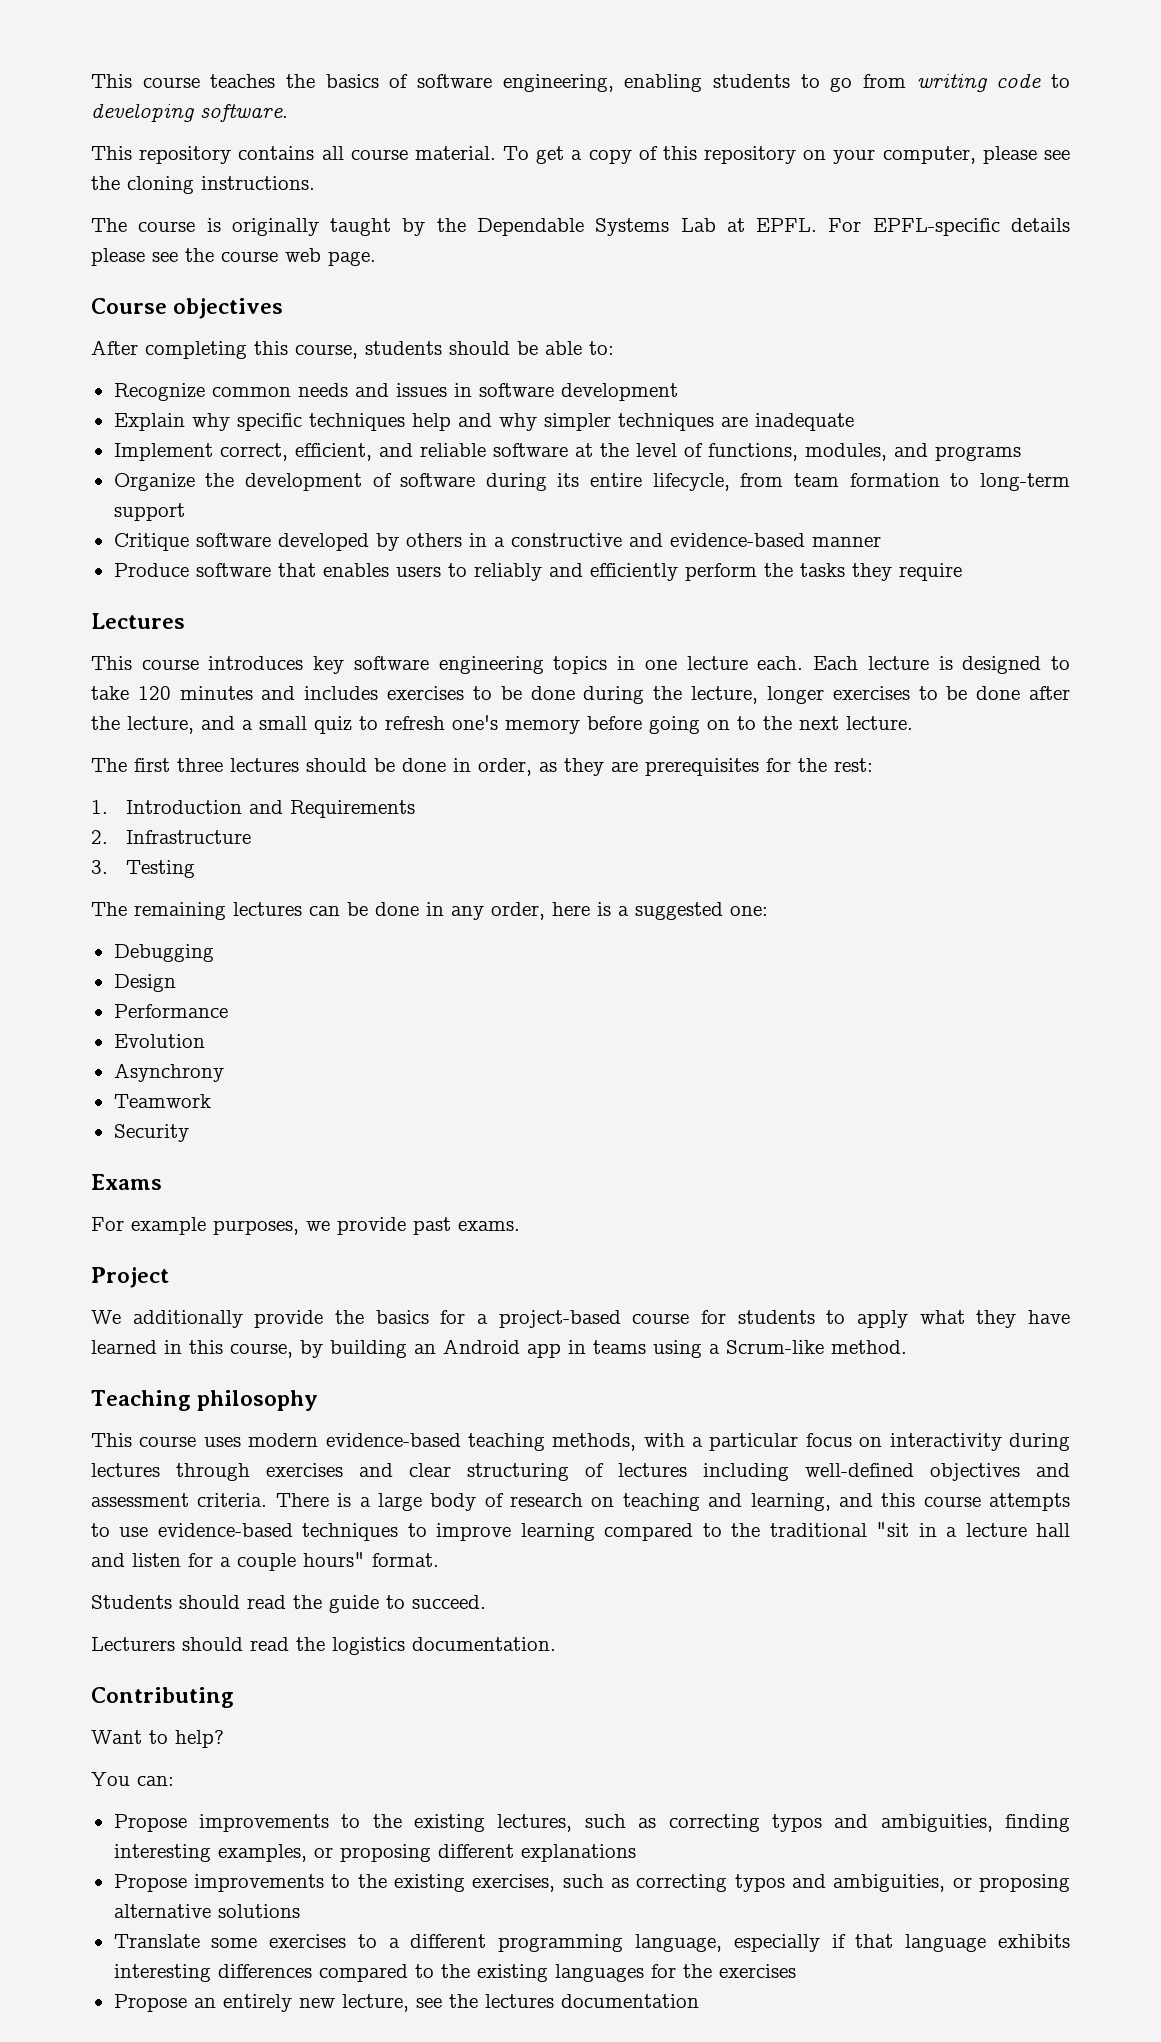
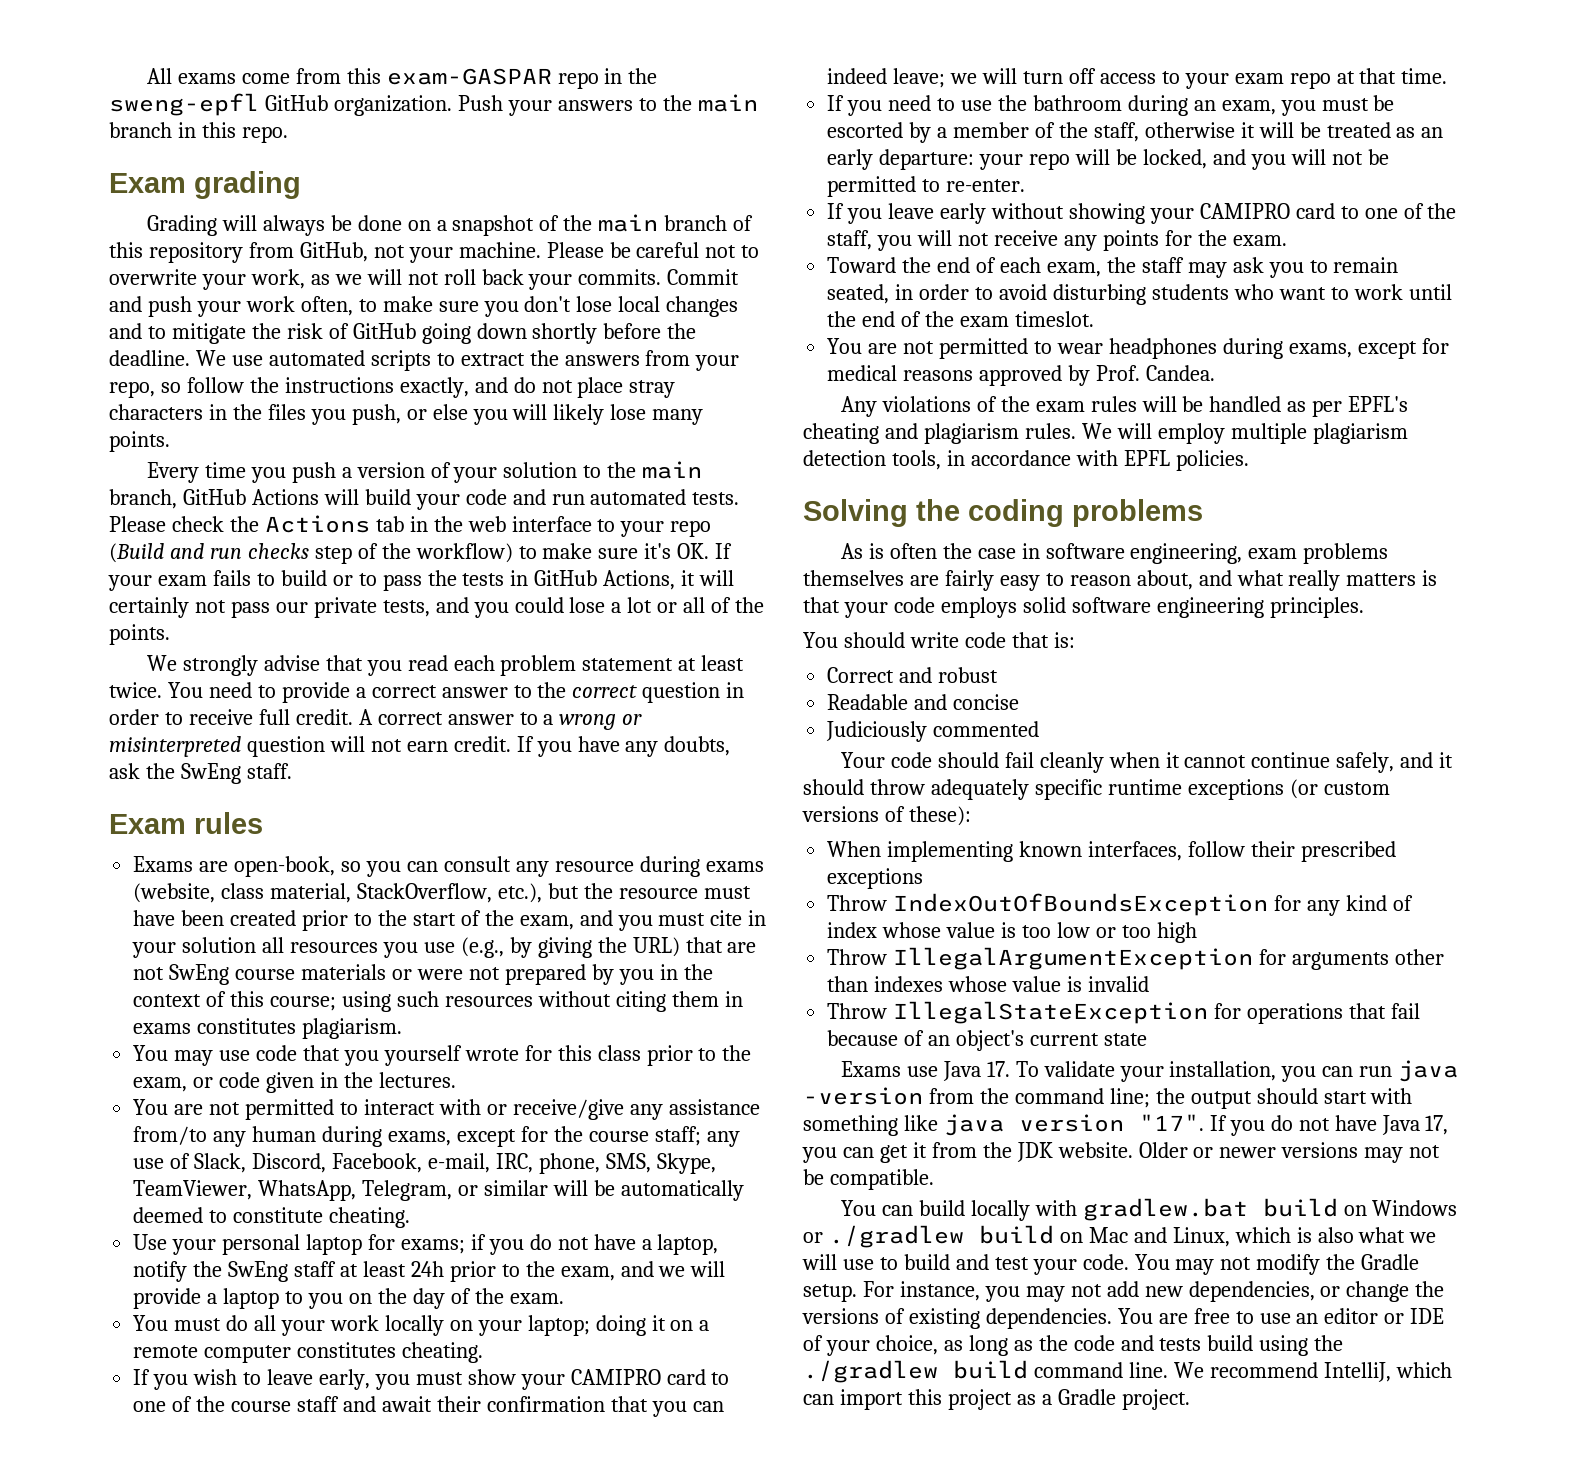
[91,74,1070,92] [91,103,288,122] [91,146,1070,164] [91,176,315,194] [91,218,1071,236] [91,248,376,266] [91,298,284,319] [91,340,614,359] [113,383,678,401] [113,413,854,431] [113,443,1021,461] [113,473,1070,491] [113,503,185,521] [113,533,881,551] [113,563,962,581] [91,613,185,629] [91,656,1071,674] [91,686,1071,704] [91,715,913,734] [91,758,873,776] [91,800,416,818] [91,830,252,844] [91,860,196,878] [91,902,768,920] [113,944,214,962] [113,974,176,992] [113,1004,228,1018] [113,1034,205,1048] [113,1063,224,1082] [113,1094,211,1108] [113,1124,189,1142] [91,1174,162,1190] [91,1217,520,1235] [91,1267,169,1288] [91,1310,1070,1328] [91,1339,907,1358] [91,1390,319,1411] [91,1433,1070,1451] [91,1463,1070,1481] [91,1493,1070,1511] [91,1522,1070,1541] [91,1552,439,1571] [91,1595,486,1613] [91,1637,556,1655] [91,1687,234,1708] [91,1730,224,1748] [91,1772,174,1786] [113,1814,1071,1832] [113,1844,636,1862] [113,1874,1071,1892] [113,1904,300,1918] [113,1934,1071,1952] [113,1964,796,1982] [113,1994,699,2012] This course teaches the basics of software engineering, enabling students to go from writing code to developing software. // This repository contains all course material. To get a copy of this repository on your computer, please see the cloning instructions. // The course is originally taught by the Dependable Systems Lab at EPFL. For EPFL-specific details please see the course web page. // Course objectives // After completing this course, students should be able to: // Recognize common needs and issues in software development // Explain why specific techniques help and why simpler techniques are inadequate // Implement correct, efficient, and reliable software at the level of functions, modules, and programs // Organize the development of software during its entire lifecycle, from team formation to long-term support // Critique software developed by others in a constructive and evidence-based manner // Produce software that enables users to reliably and efficiently perform the tasks they require // Lectures // This course introduces key software engineering topics in one lecture each. Each lecture is designed to take 120 minutes and includes exercises to be done during the lecture, longer exercises to be done after the lecture, and a small quiz to refresh one's memory before going on to the next lecture. // The first three lectures should be done in order, as they are prerequisites for the rest: // 1. Introduction and Requirements // 2. Infrastructure // 3. Testing // The remaining lectures can be done in any order, here is a suggested one: // Debugging // Design // Performance // Evolution // Asynchrony // Teamwork // Security // Exams // For example purposes, we provide past exams. // Project // We additionally provide the basics for a project-based course for students to apply what they have learned in this course, by building an Android app in teams using a Scrum-like method. // Teaching philosophy // This course uses modern evidence-based teaching methods, with a particular focus on interactivity during lectures through exercises and clear structuring of lectures including well-defined objectives and assessment criteria. There is a large body of research on teaching and learning, and this course attempts to use evidence-based techniques to improve learning compared to the traditional "sit in a lecture hall and listen for a couple hours" format. // Students should read the guide to succeed. // Lecturers should read the logistics documentation. // Contributing // Want to help? // You can: // Propose improvements to the existing lectures, such as correcting typos and ambiguities, finding interesting examples, or proposing different explanations // Propose improvements to the existing exercises, such as correcting typos and ambiguities, or proposing alternative solutions // Translate some exercises to a different programming language, especially if that language exhibits interesting differences compared to the existing languages for the exercises // Propose an entirely new lecture, see the lectures documentation -> [146,68,658,89] [109,93,758,116] [109,122,288,143] [109,171,301,199] [146,214,754,236] [109,242,760,263] [109,269,740,290] [109,296,739,317] [109,323,697,344] [109,350,740,371] [109,377,676,398] [109,404,704,425] [109,431,170,452] [146,461,703,483] [109,489,740,510] [109,515,712,537] [109,543,733,564] [108,570,735,591] [109,597,765,618] [109,624,170,645] [146,655,745,676] [109,682,745,703] [109,709,643,730] [109,736,731,757] [109,763,292,784] [109,812,263,834] [133,856,764,877] [133,883,751,903] [133,910,767,931] [132,937,757,958] [133,964,713,985] [133,991,743,1012] [133,1018,403,1039] [133,1045,752,1066] [133,1072,456,1093] [133,1099,760,1120] [133,1126,740,1147] [133,1153,716,1174] [133,1180,744,1201] [133,1207,411,1228] [133,1234,719,1255] [133,1261,726,1282] [133,1288,564,1309] [133,1315,710,1336] [133,1342,484,1363] [133,1369,730,1390] [133,1396,724,1417] [827,68,1448,89] [827,95,1395,116] [827,122,1444,143] [827,149,1389,170] [827,176,1026,197] [827,203,1457,224] [827,230,1287,251] [827,257,1399,278] [827,284,1452,305] [827,311,1094,327] [827,338,1449,359] [827,365,1215,386] [840,396,1409,417] [803,423,1408,444] [803,450,1249,471] [803,499,1203,527] [840,543,1389,564] [803,570,1438,591] [803,597,1364,618] [803,632,1075,648] [827,667,999,683] [827,694,1020,710] [826,721,1040,742] [840,752,1454,773] [803,779,1390,800] [802,806,971,826] [827,841,1396,862] [827,868,924,889] [827,893,1413,916] [827,922,1197,943] [827,947,1444,970] [827,976,1149,992] [827,1001,1420,1024] [827,1030,1147,1051] [840,1060,1459,1082] [803,1087,1413,1109] [803,1114,1449,1136] [802,1142,1441,1163] [803,1169,934,1190] [840,1198,1458,1221] [803,1225,1437,1248] [802,1254,1420,1275] [803,1281,1445,1302] [802,1308,1445,1329] [803,1335,1344,1356] [803,1360,1452,1383] [803,1389,1190,1410] All exams come from this exam-GASPAR repo in the sweng-epfl GitHub organization. Push your answers to the main branch in this repo. // Exam grading // Grading will always be done on a snapshot of the main branch of this repository from GitHub, not your machine. Please be careful not to overwrite your work, as we will not roll back your commits. Commit and push your work often, to make sure you don't lose local changes and to mitigate the risk of GitHub going down shortly before the deadline. We use automated scripts to extract the answers from your repo, so follow the instructions exactly, and do not place stray characters in the files you push, or else you will likely lose many points. // Every time you push a version of your solution to the main branch, GitHub Actions will build your code and run automated tests. Please check the Actions tab in the web interface to your repo (Build and run checks step of the workflow) to make sure it's OK. If your exam fails to build or to pass the tests in GitHub Actions, it will certainly not pass our private tests, and you could lose a lot or all of the points. // We strongly advise that you read each problem statement at least twice. You need to provide a correct answer to the correct question in order to receive full credit. A correct answer to a wrong or misinterpreted question will not earn credit. If you have any doubts, ask the SwEng staff. // Exam rules // Exams are open-book, so you can consult any resource during exams (website, class material, StackOverflow, etc.), but the resource must have been created prior to the start of the exam, and you must cite in your solution all resources you use (e.g., by giving the URL) that are not SwEng course materials or were not prepared by you in the context of this course; using such resources without citing them in exams constitutes plagiarism. // You may use code that you yourself wrote for this class prior to the exam, or code given in the lectures. // You are not permitted to interact with or receive/give any assistance from/to any human during exams, except for the course staff; any use of Slack, Discord, Facebook, e-mail, IRC, phone, SMS, Skype, TeamViewer, WhatsApp, Telegram, or similar will be automatically deemed to constitute cheating. // Use your personal laptop for exams; if you do not have a laptop, notify the SwEng staff at least 24h prior to the exam, and we will provide a laptop to you on the day of the exam. // You must do all your work locally on your laptop; doing it on a remote computer constitutes cheating. // If you wish to leave early, you must show your CAMIPRO card to one of the course staff and await their confirmation that you can indeed leave; we will turn off access to your exam repo at that time. // If you need to use the bathroom during an exam, you must be escorted by a member of the staff, otherwise it will be treated as an early departure: your repo will be locked, and you will not be permitted to re-enter. // If you leave early without showing your CAMIPRO card to one of the staff, you will not receive any points for the exam. // Toward the end of each exam, the staff may ask you to remain seated, in order to avoid disturbing students who want to work until the end of the exam timeslot. // You are not permitted to wear headphones during exams, except for medical reasons approved by Prof. Candea. // Any violations of the exam rules will be handled as per EPFL's cheating and plagiarism rules. We will employ multiple plagiarism detection tools, in accordance with EPFL policies. // Solving the coding problems // As is often the case in software engineering, exam problems themselves are fairly easy to reason about, and what really matters is that your code employs solid software engineering principles. // You should write code that is: // Correct and robust // Readable and concise // Judiciously commented // Your code should fail cleanly when it cannot continue safely, and it should throw adequately specific runtime exceptions (or custom versions of these): // When implementing known interfaces, follow their prescribed exceptions // Throw IndexOutOfBoundsException for any kind of index whose value is too low or too high // Throw IllegalArgumentException for arguments other than indexes whose value is invalid // Throw IllegalStateException for operations that fail because of an object's current state // Exams use Java 17. To validate your installation, you can run java -version from the command line; the output should start with something like java version "17". If you do not have Java 17, you can get it from the JDK website. Older or newer versions may not be compatible. // You can build locally with gradlew.bat build on Windows or ./gradlew build on Mac and Linux, which is also what we will use to build and test your code. You may not modify the Gradle setup. For instance, you may not add new dependencies, or change the versions of existing dependencies. You are free to use an editor or IDE of your choice, as long as the code and tests build using the ./gradlew build command line. We recommend IntelliJ, which can import this project as a Gradle project.

